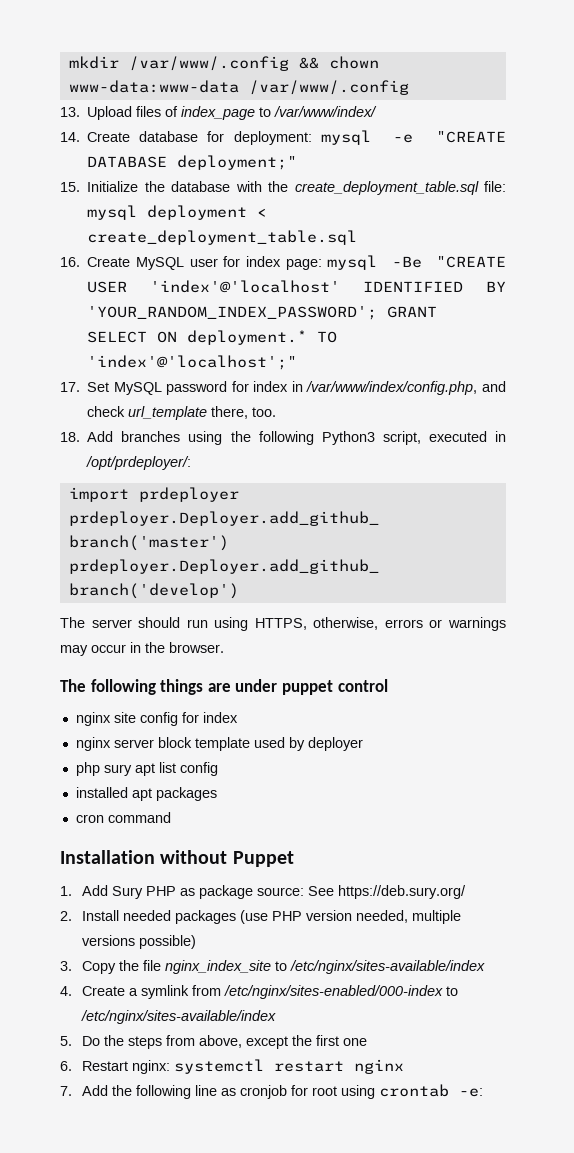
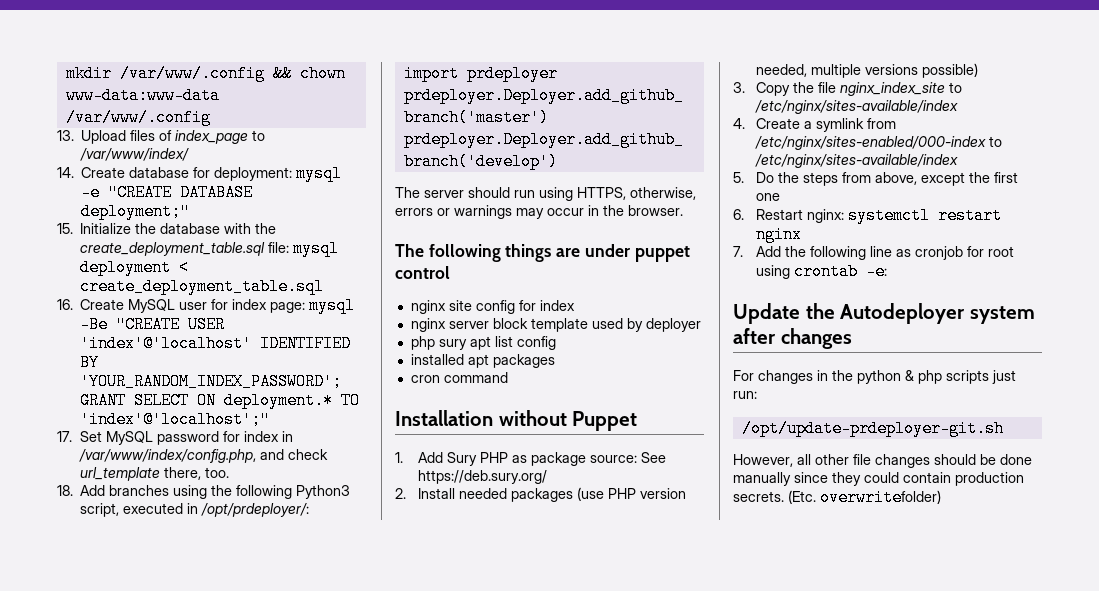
(484, 1092) none -> [733,303,1035,324] [733,328,852,349] [733,370,1016,384] [733,391,757,399] [741,420,1004,437] [733,454,1032,468] [733,472,1024,486] [733,489,941,506] // Update the Autodeployer system after changes // For changes in the python & php scripts just run: // /opt/update-prdeployer-git.sh // However, all other file changes should be done manually since they could contain production secrets. (Etc. overwritefolder)

